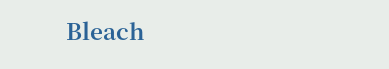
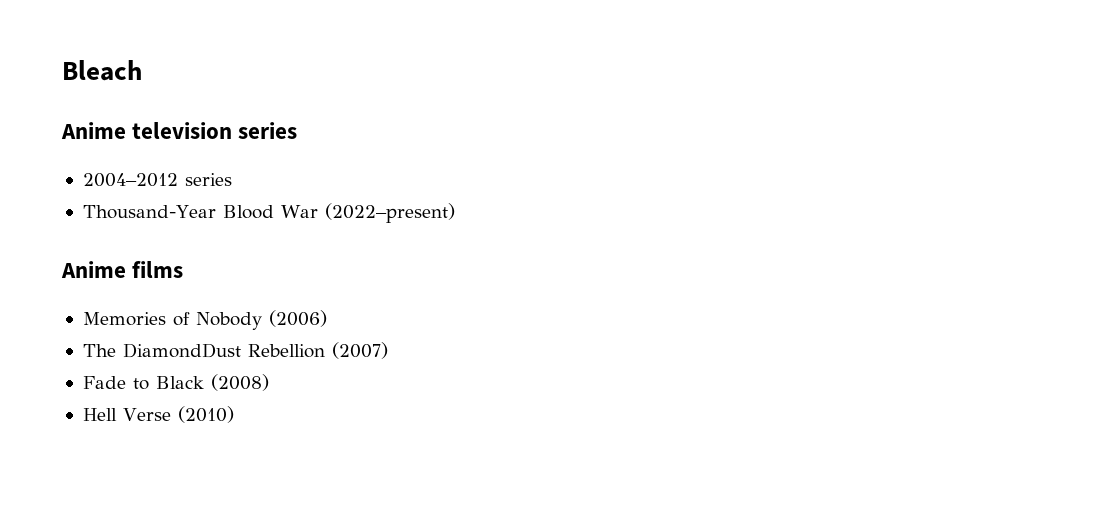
(144, 30) none -> [61,122,298,139] [82,173,232,187] [82,203,455,223] [61,261,184,278] [82,310,327,330] [82,342,388,359] [82,374,269,391] [82,406,234,423] // Anime television series // 2004–2012 series // Thousand-Year Blood War (2022–present) // Anime films // Memories of Nobody (2006) // The DiamondDust Rebellion (2007) // Fade to Black (2008) // Hell Verse (2010)

